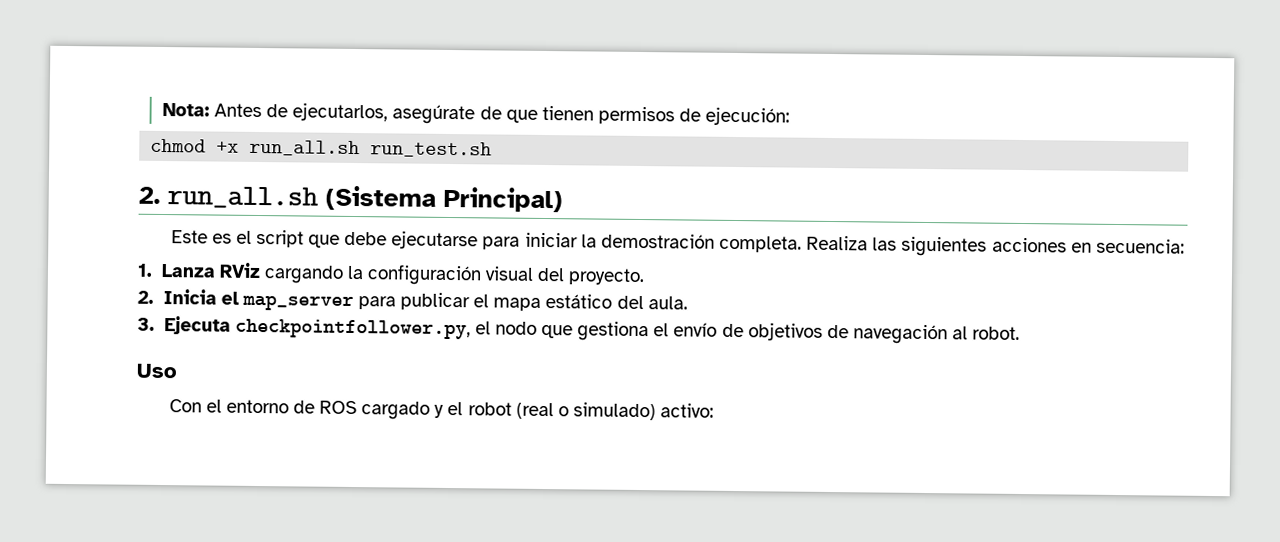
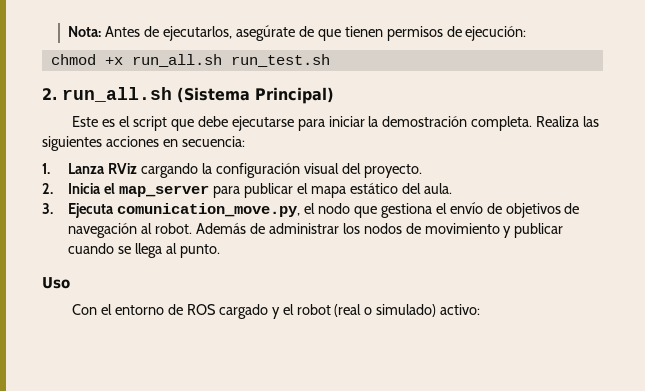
[234,318,471,340] checkpointfollower.py, -> [117,203,301,217] comunication_move.py,
(1021, 333) none -> [196,223,564,238] [68,243,220,258] Además de administrar los nodos de movimiento y publicar cuando se llega al punto.

